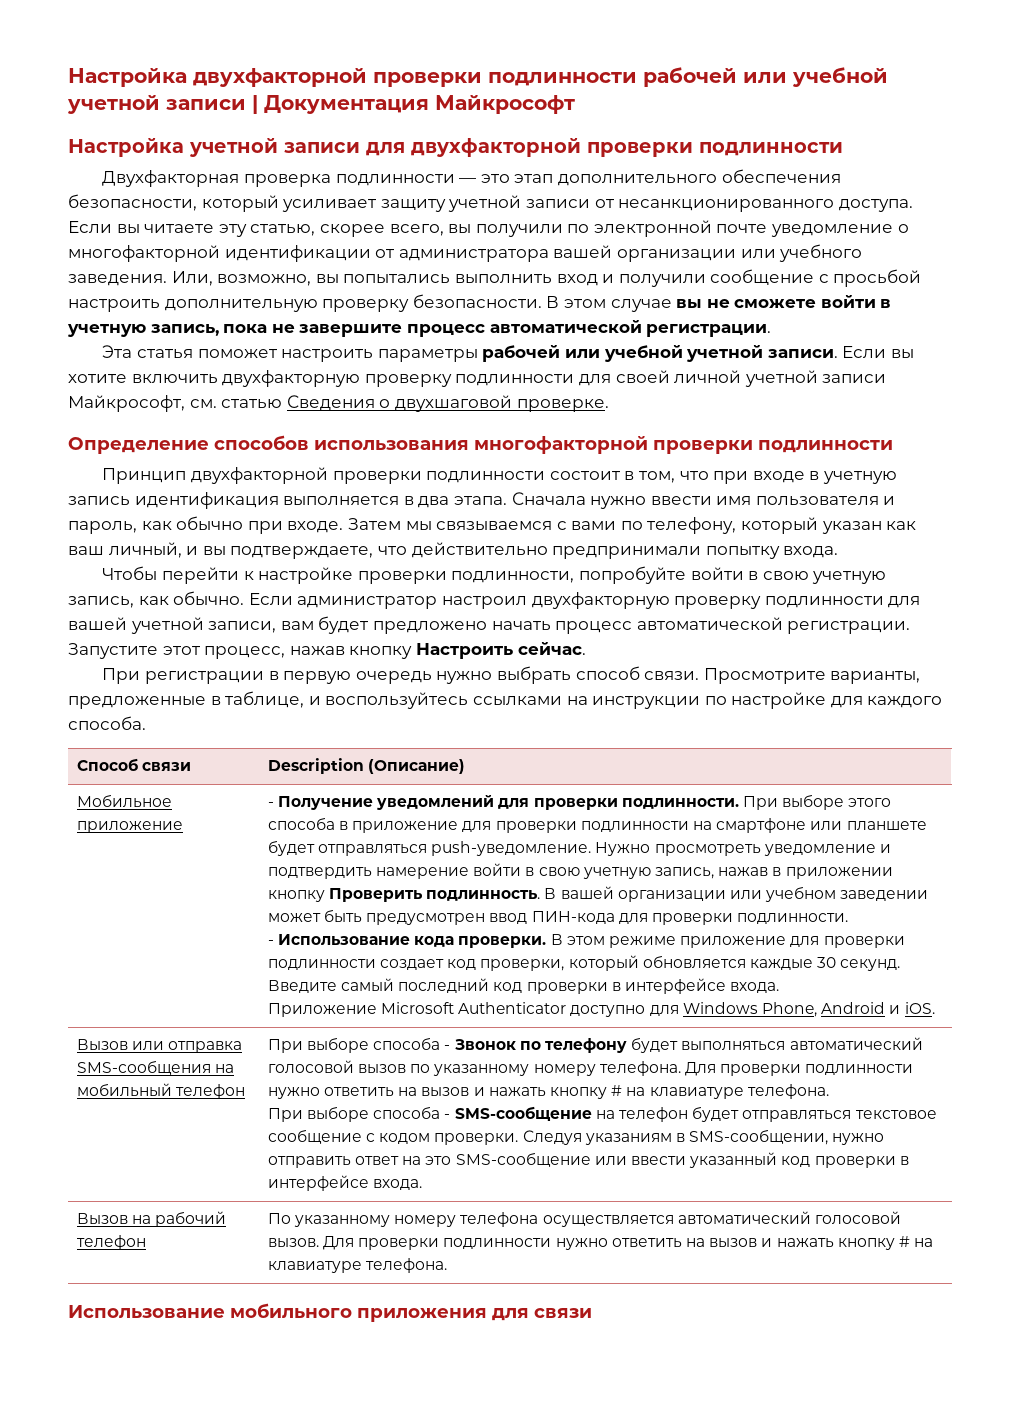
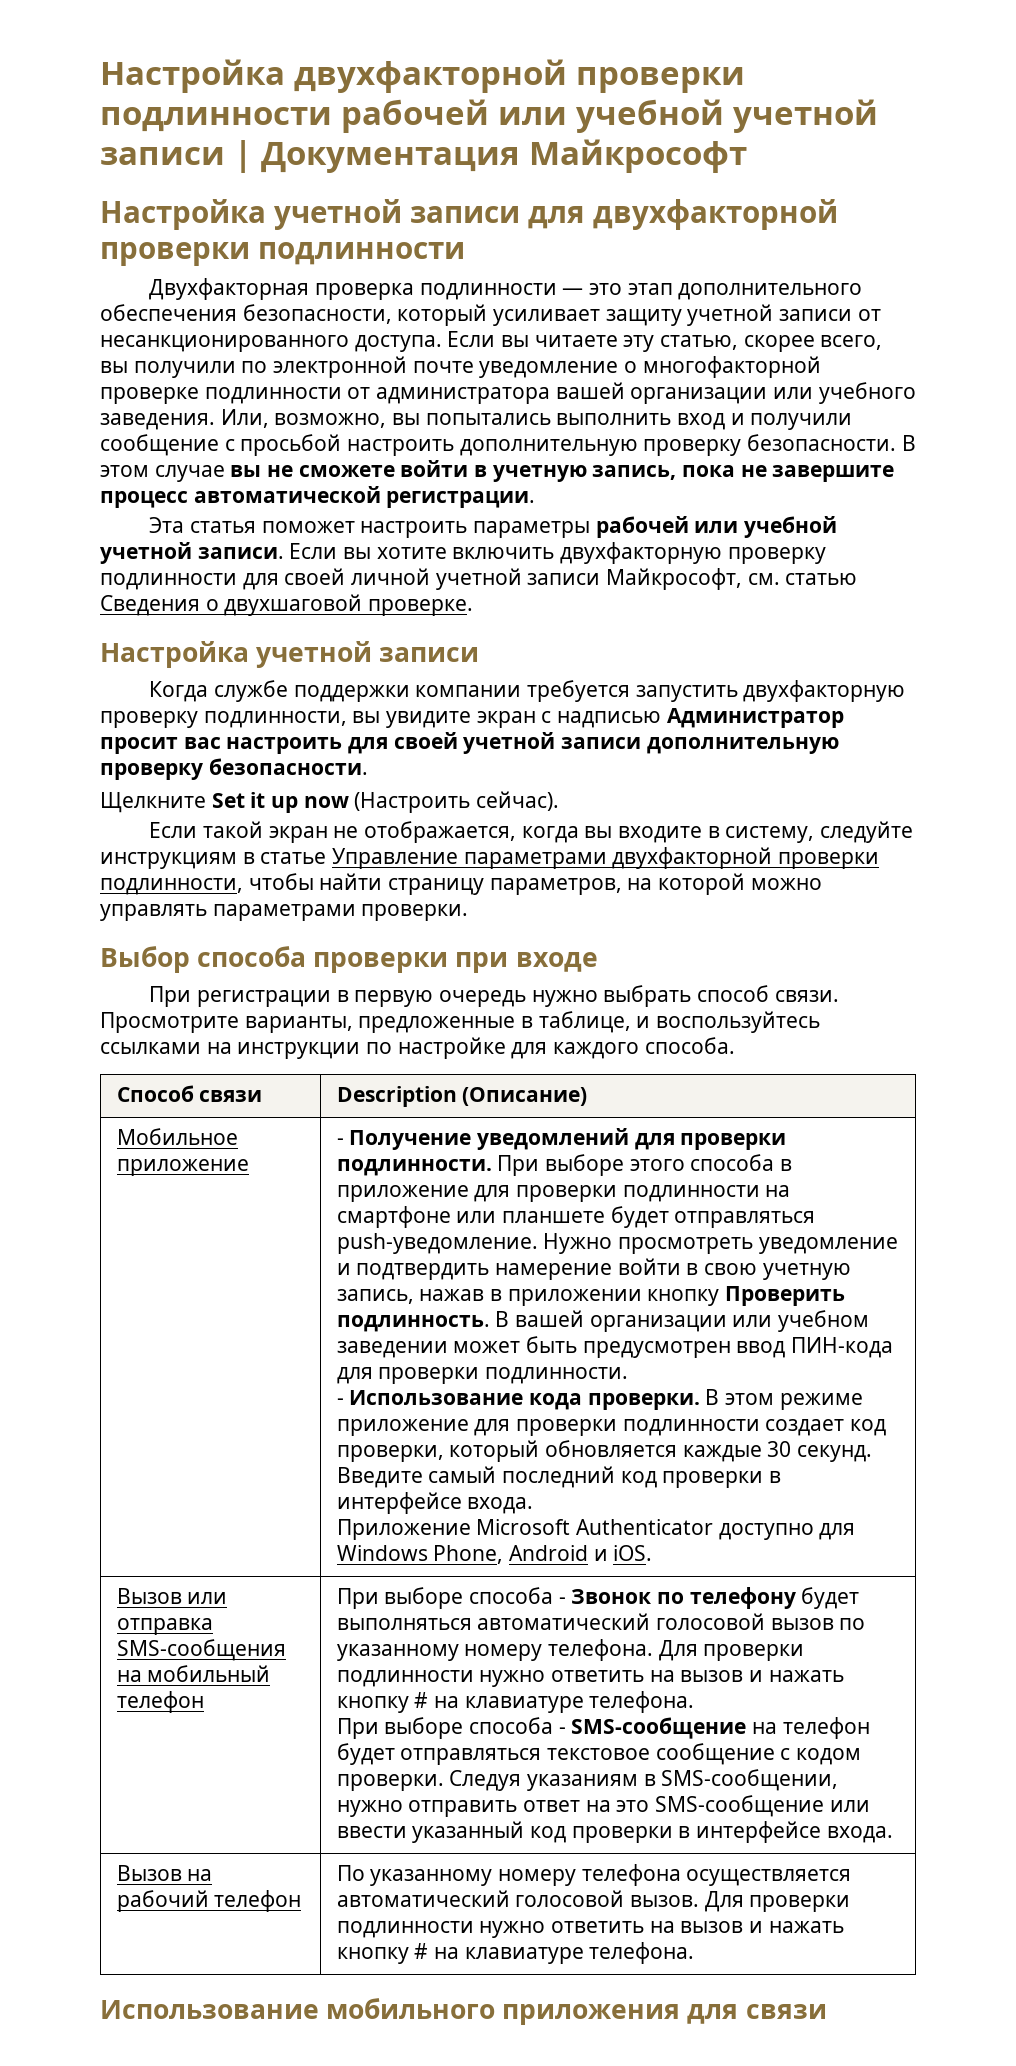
[224,245,371,262] идентификации -> [100,387,342,404] проверке подлинности
[68,435,893,454] [102,467,897,484] [68,492,896,509] [68,516,917,534] [68,542,839,559] [102,566,887,584] [68,591,921,609] [68,616,911,634] [68,642,586,659] Определение способов использования многофакторной проверки подлинности // Принцип двухфакторной проверки подлинности состоит в том, что при входе в учетную запись идентификация выполняется в два этапа. Сначала нужно ввести имя пользователя и пароль, как обычно при входе. Затем мы связываемся с вами по телефону, который указан как ваш личный, и вы подтверждаете, что действительно предпринимали попытку входа. // Чтобы перейти к настройке проверки подлинности, попробуйте войти в свою учетную запись, как обычно. Если администратор настроил двухфакторную проверку подлинности для вашей учетной записи, вам будет предложено начать процесс автоматической регистрации. Запустите этот процесс, нажав кнопку Настроить сейчас. -> [100,641,480,668] [149,680,906,702] [100,708,844,728] [100,732,839,754] [100,758,368,780] [100,791,560,813] [149,821,914,843] [100,847,880,869] [100,873,822,895] [100,904,469,921] [100,946,598,973] Настройка учетной записи // Когда службе поддержки компании требуется запустить двухфакторную проверку подлинности, вы увидите экран с надписью Администратор просит вас настроить для своей учетной записи дополнительную проверку безопасности. // Щелкните Set it up now (Настроить сейчас). // Если такой экран не отображается, когда вы входите в систему, следуйте инструкциям в статье Управление параметрами двухфакторной проверки подлинности, чтобы найти страницу параметров, на которой можно управлять параметрами проверки. // Выбор способа проверки при входе

